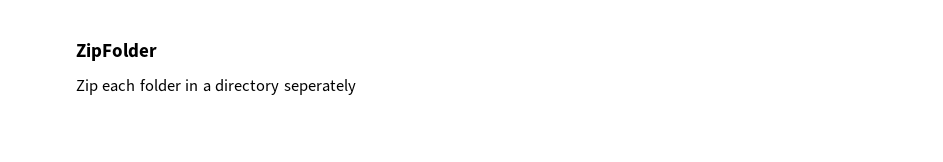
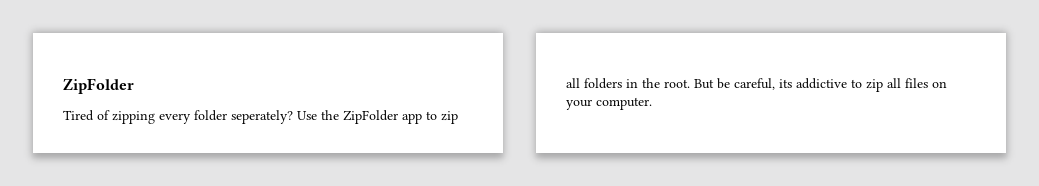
[76,79,356,95] Zip each folder in a directory seperately -> [63,110,458,124] [566,78,947,92] [566,97,652,110] Tired of zipping every folder seperately? Use the ZipFolder app to zip all folders in the root. But be careful, its addictive to zip all files on your computer.

